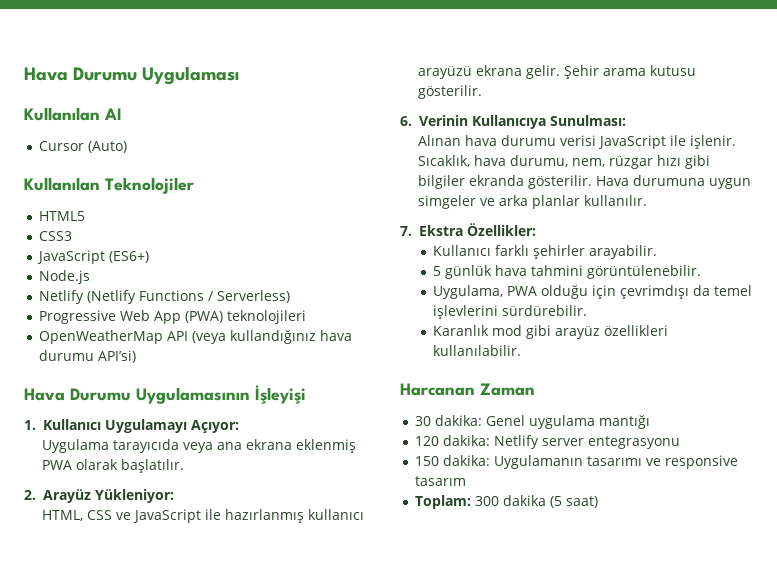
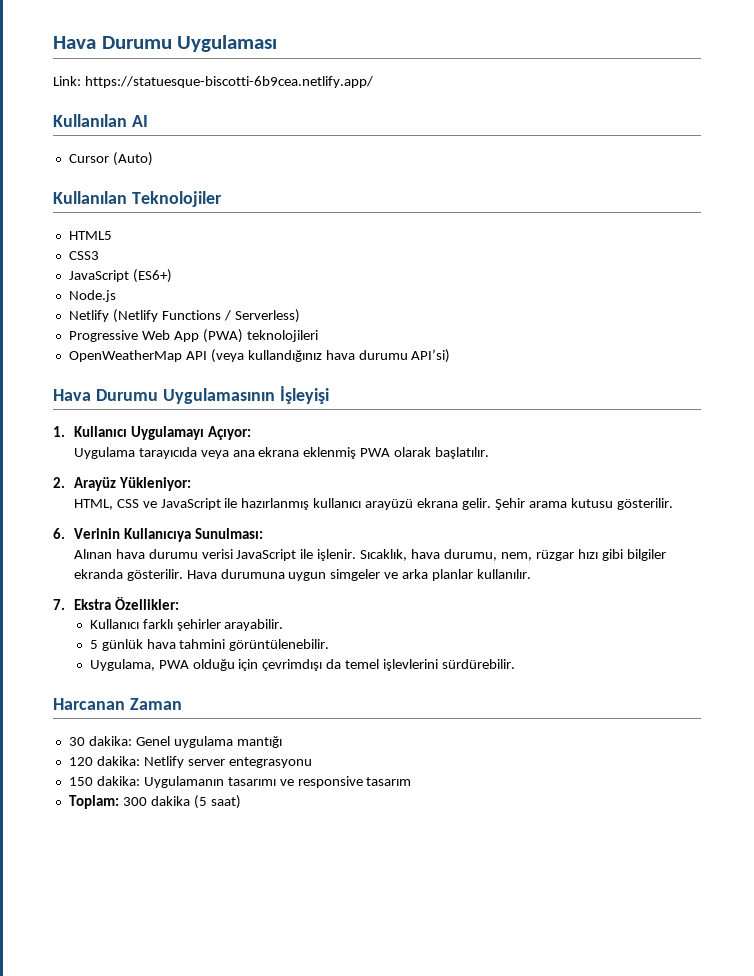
(240, 75) none -> [53,76,373,88] // Link: https://statuesque-biscotti-6b9cea.netlify.app/
[433,325,669,339] [433,345,522,356] // Karanlık mod gibi arayüz özellikleri kullanılabilir. -> (516, 664) none

